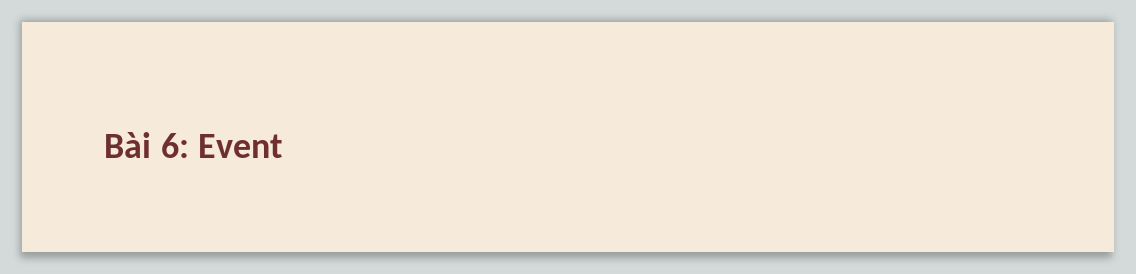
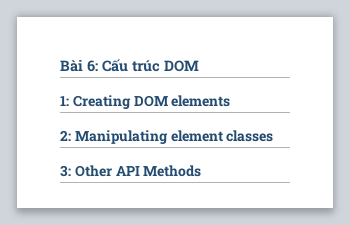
[198,134,283,158] Event -> [102,59,199,72] [60,95,231,109] [60,130,274,144] [60,165,202,177] Cấu trúc DOM // 1: Creating DOM elements // 2: Manipulating element classes // 3: Other API Methods

